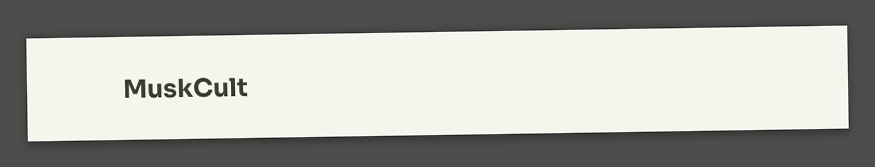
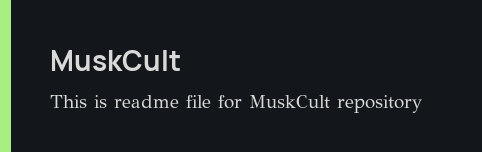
[122,76,249,99] MuskCult -> [50,50,181,71] [50,95,422,113] MuskCult // This is readme file for MuskCult repository

